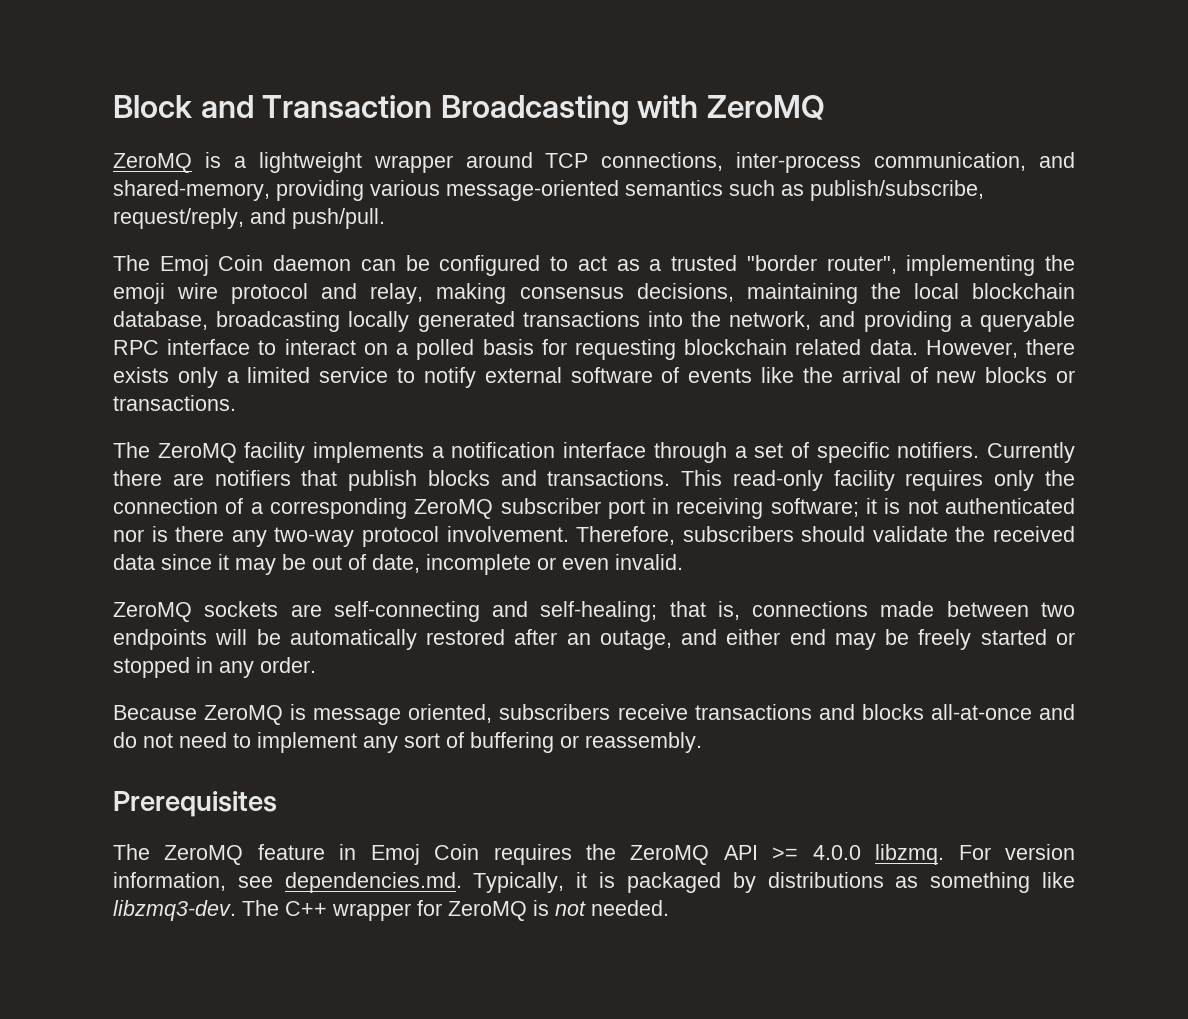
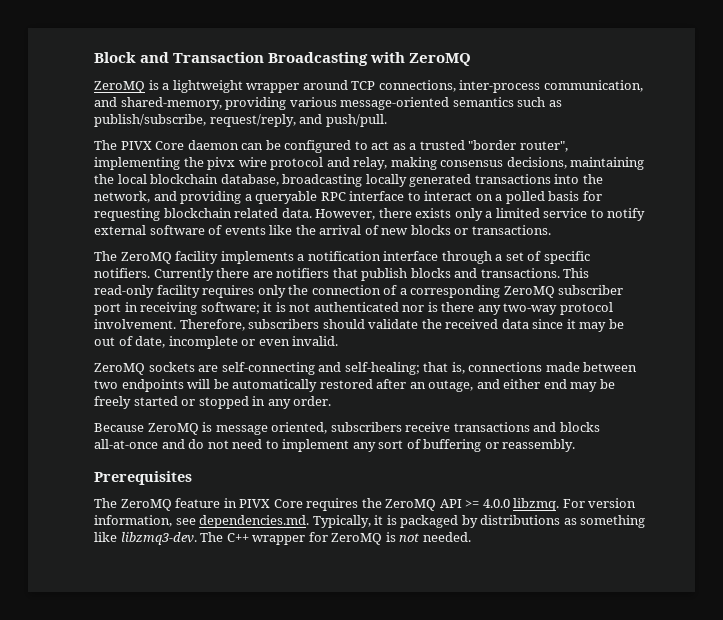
[159,255,264,276] Emoj Coin -> [120,141,185,150] PIVX Core
[113,283,165,304] emoji -> [207,157,236,170] pivx
[370,844,480,865] Emoj Coin -> [239,499,303,508] PIVX Core

